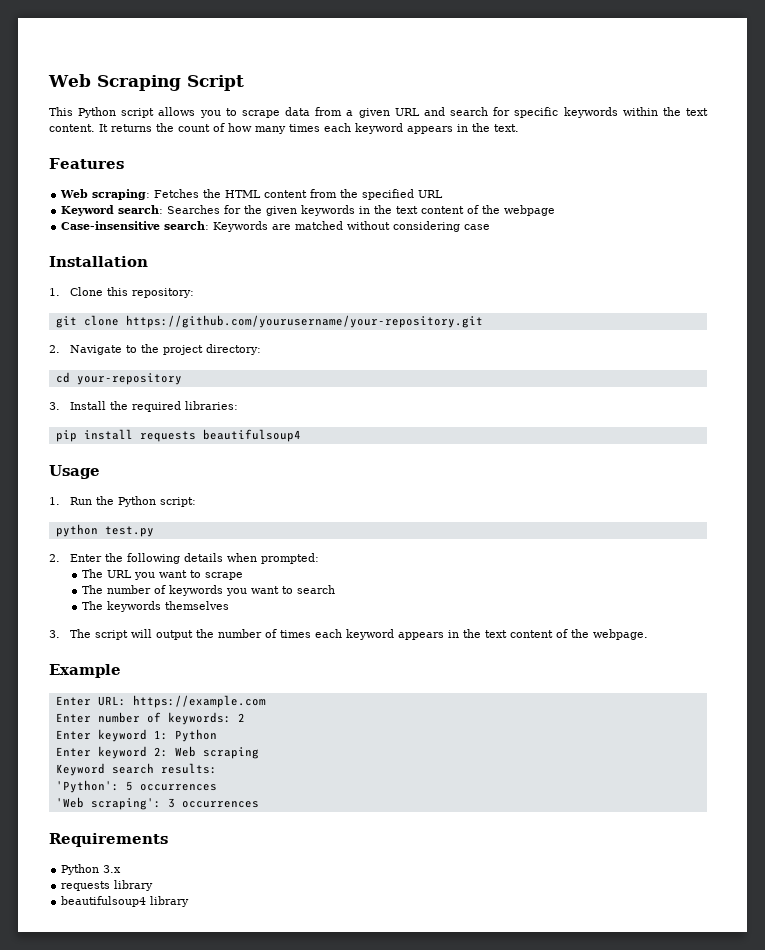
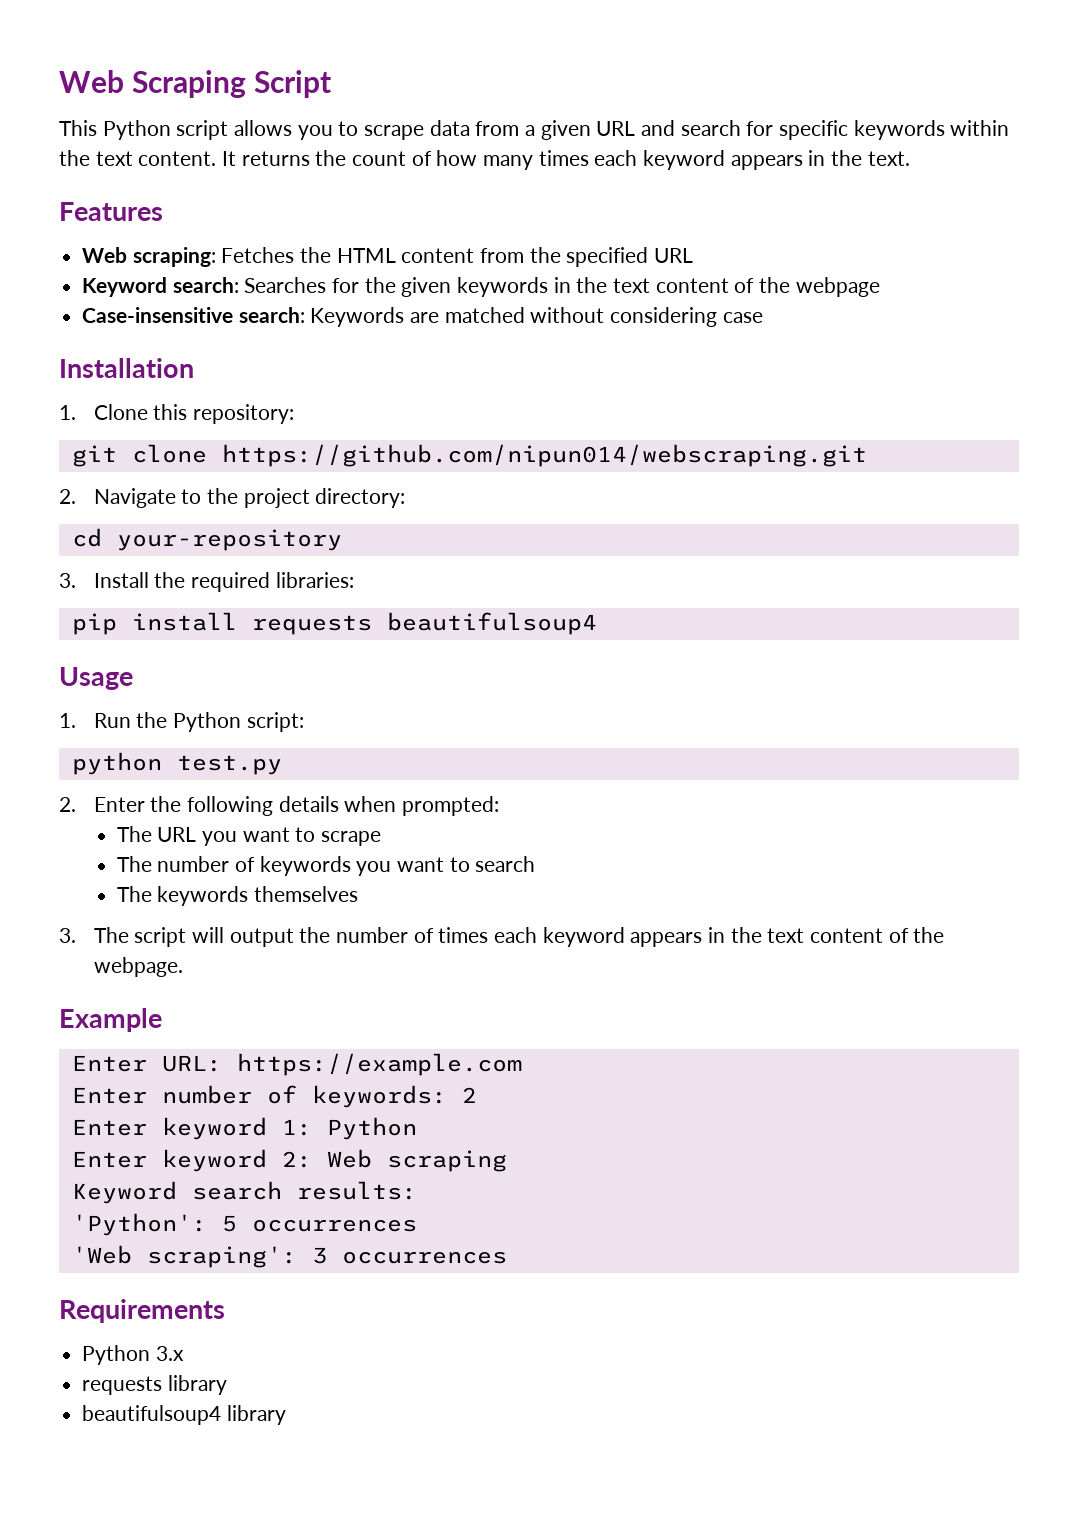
[125,315,483,328] https://github.com/yourusername/your-repository.git -> [221,444,867,467] https://github.com/nipun014/webscraping.git

